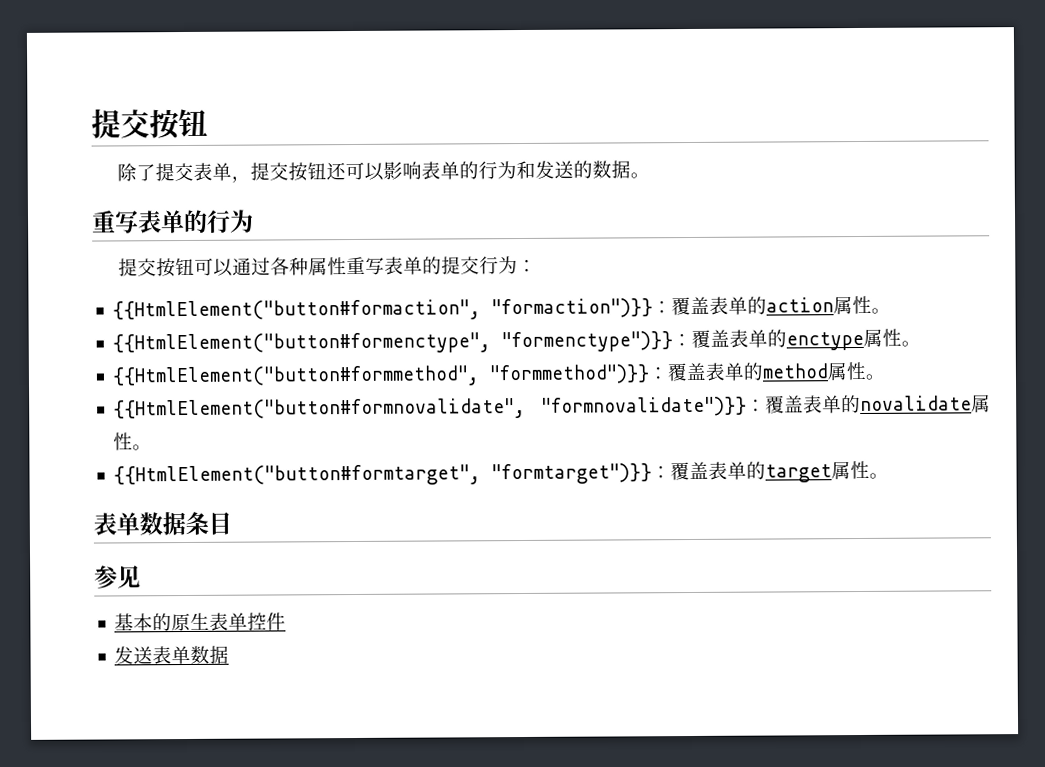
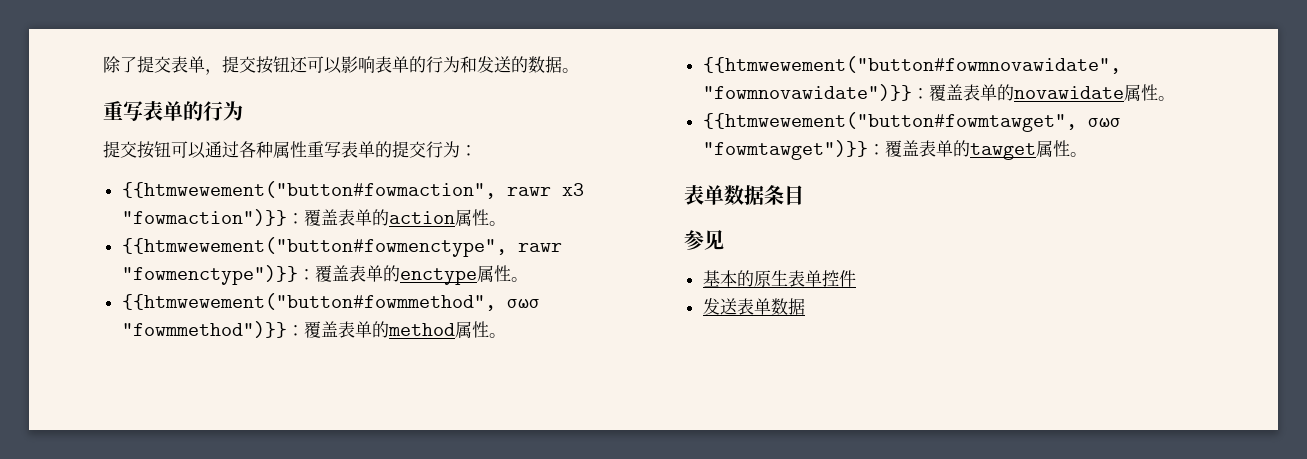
[91,108,208,140] 提交按钮 // -> (103, 64) none
[112,298,654,322] {{HtmlElement("button#formaction", "formaction")}} -> [121,181,584,199] [121,209,287,226] {{htmwewement("button#fowmaction", rawr x3 "fowmaction")}}
[112,331,674,355] {{HtmlElement("button#formenctype", "formenctype")}} -> [121,237,562,257] [121,265,298,285] {{htmwewement("button#fowmenctype", rawr "fowmenctype")}}
[112,364,651,388] {{HtmlElement("button#formmethod", "formmethod")}} -> [121,293,540,311] [121,321,287,338] {{htmwewement("button#fowmmethod", σωσ "fowmmethod")}}
[113,394,991,421] [113,432,153,451] [113,461,833,487] {{HtmlElement("button#formnovalidate", "formnovalidate")}}：覆盖表单的novalidate属性。 // {{HtmlElement("button#formtarget", "formtarget")}}：覆盖表单的target -> [702,56,1121,74] [702,84,1175,101] [702,112,1121,132] [702,140,1036,160] {{htmwewement("button#fowmnovawidate", "fowmnovawidate")}}：覆盖表单的novawidate属性。 // {{htmwewement("button#fowmtawget", σωσ "fowmtawget")}}：覆盖表单的tawget

